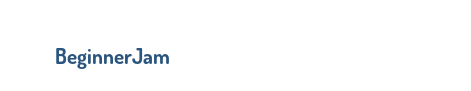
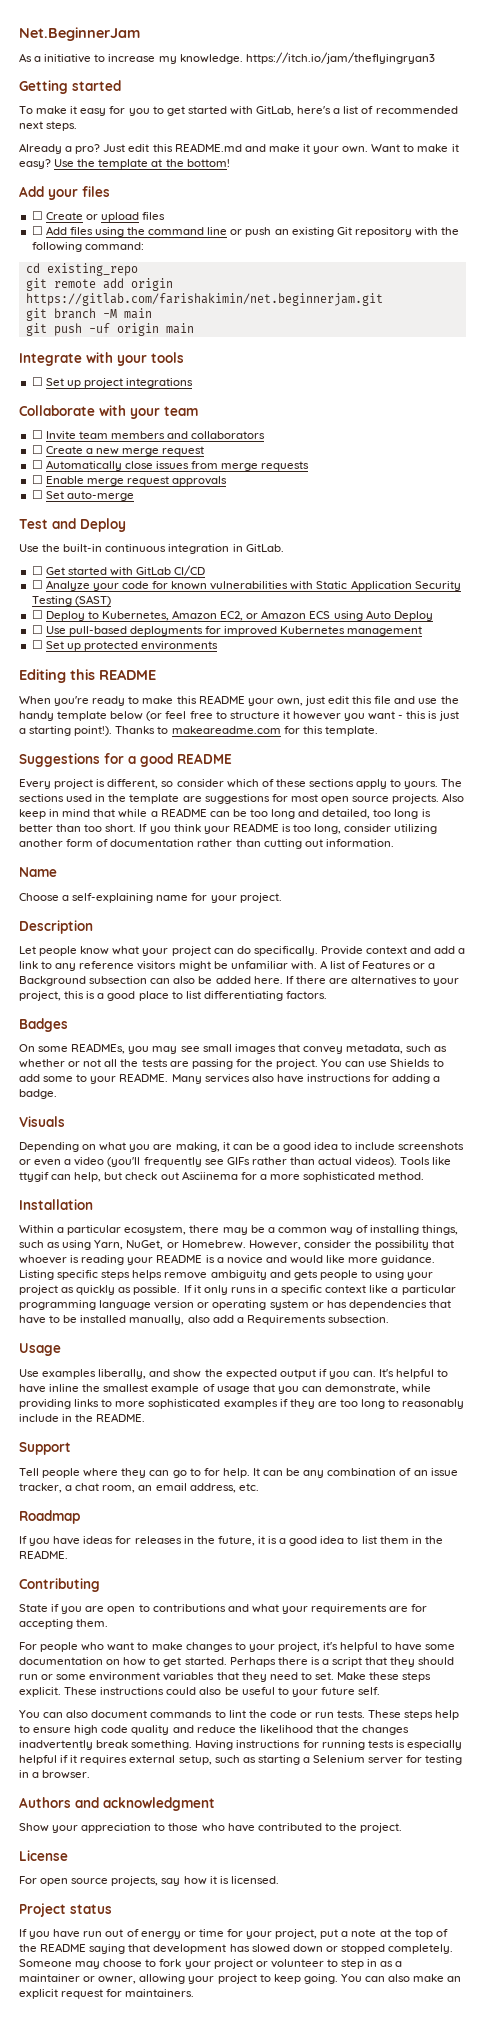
[55,48,170,69] BeginnerJam -> [19,27,140,41] [19,52,435,64] [19,80,121,94] [19,106,458,116] [19,121,78,131] [19,143,459,154] [19,159,230,169] [19,186,110,200] [31,211,166,222] [31,226,460,237] [31,242,144,252] [25,263,138,276] [25,278,173,291] [25,293,383,306] [25,308,152,321] [25,323,194,336] [19,352,184,366] [31,377,194,388] [19,405,198,419] [31,430,266,440] [31,445,205,456] [31,460,310,471] [31,475,228,486] [31,490,134,501] [19,518,126,532] [19,544,284,554] [31,565,206,576] [31,580,461,591] [31,595,111,606] [31,610,433,621] [31,625,423,636] [31,640,219,651] [19,669,156,683] [19,695,459,706] [19,711,459,721] [19,726,378,736] [19,753,232,767] [19,779,463,789] [19,793,465,804] [19,808,431,819] [19,823,438,834] [19,839,394,849] [19,867,57,877] [19,893,282,903] [19,920,93,934] [19,946,466,956] [19,960,436,971] [19,976,460,986] [19,991,327,1001] [19,1018,68,1032] [19,1043,448,1054] [19,1059,444,1069] [19,1073,441,1084] [19,1089,57,1099] [19,1116,65,1127] [19,1142,465,1152] [19,1157,452,1167] [19,1171,425,1182] [19,1199,93,1210] [19,1225,459,1235] [19,1240,455,1250] [19,1254,436,1265] [19,1270,434,1280] [19,1285,456,1295] [19,1300,451,1310] [19,1315,389,1325] [19,1343,61,1356] [19,1369,449,1379] [19,1384,432,1394] [19,1399,465,1409] [19,1413,146,1422] [19,1442,71,1455] [19,1468,458,1478] [19,1483,259,1493] [19,1510,80,1524] [19,1536,443,1546] [19,1550,68,1559] [19,1578,100,1592] [19,1604,428,1614] [19,1619,109,1629] [19,1642,456,1652] [19,1657,455,1667] [19,1672,432,1682] [19,1687,381,1697] [19,1710,460,1720] [19,1725,410,1735] [19,1740,462,1750] [19,1755,463,1765] [19,1770,91,1779] [19,1797,215,1811] [19,1823,403,1833] [19,1850,68,1861] [19,1876,279,1886] [19,1903,112,1917] [19,1929,448,1939] [19,1943,454,1954] [19,1959,403,1969] [19,1974,462,1984] [19,1989,195,1999] Net.BeginnerJam // As a initiative to increase my knowledge. https://itch.io/jam/theflyingryan3 // Getting started // To make it easy for you to get started with GitLab, here's a list of recommended next steps. // Already a pro? Just edit this README.md and make it your own. Want to make it easy? Use the template at the bottom! // Add your files // ☐ Create or upload files // ☐ Add files using the command line or push an existing Git repository with the following command: // cd existing_repo // git remote add origin https://gitlab.com/farishakimin/net.beginnerjam.git // git branch -M main // git push -uf origin main // Integrate with your tools // ☐ Set up project integrations // Collaborate with your team // ☐ Invite team members and collaborators // ☐ Create a new merge request // ☐ Automatically close issues from merge requests // ☐ Enable merge request approvals // ☐ Set auto-merge // Test and Deploy // Use the built-in continuous integration in GitLab. // ☐ Get started with GitLab CI/CD // ☐ Analyze your code for known vulnerabilities with Static Application Security Testing (SAST) // ☐ Deploy to Kubernetes, Amazon EC2, or Amazon ECS using Auto Deploy // ☐ Use pull-based deployments for improved Kubernetes management // ☐ Set up protected environments // Editing this README // When you're ready to make this README your own, just edit this file and use the handy template below (or feel free to structure it however you want - this is just a starting point!). Thanks to makeareadme.com for this template. // Suggestions for a good README // Every project is different, so consider which of these sections apply to yours. The sections used in the template are suggestions for most open source projects. Also keep in mind that while a README can be too long and detailed, too long is better than too short. If you think your README is too long, consider utilizing another form of documentation rather than cutting out information. // Name // Choose a self-explaining name for your project. // Description // Let people know what your project can do specifically. Provide context and add a link to any reference visitors might be unfamiliar with. A list of Features or a Background subsection can also be added here. If there are alternatives to your project, this is a good place to list differentiating factors. // Badges // On some READMEs, you may see small images that convey metadata, such as whether or not all the tests are passing for the project. You can use Shields to add some to your README. Many services also have instructions for adding a badge. // Visuals // Depending on what you are making, it can be a good idea to include screenshots or even a video (you'll frequently see GIFs rather than actual videos). Tools like ttygif can help, but check out Asciinema for a more sophisticated method. // Installation // Within a particular ecosystem, there may be a common way of installing things, such as using Yarn, NuGet, or Homebrew. However, consider the possibility that whoever is reading your README is a novice and would like more guidance. Listing specific steps helps remove ambiguity and gets people to using your project as quickly as possible. If it only runs in a specific context like a particular programming language version or operating system or has dependencies that have to be installed manually, also add a Requirements subsection. // Usage // Use examples liberally, and show the expected output if you can. It's helpful to have inline the smallest example of usage that you can demonstrate, while providing links to more sophisticated examples if they are too long to reasonably include in the README. // Support // Tell people where they can go to for help. It can be any combination of an issue tracker, a chat room, an email address, etc. // Roadmap // If you have ideas for releases in the future, it is a good idea to list them in the README. // Contributing // State if you are open to contributions and what your requirements are for accepting them. // For people who want to make changes to your project, it's helpful to have some documentation on how to get started. Perhaps there is a script that they should run or some environment variables that they need to set. Make these steps explicit. These instructions could also be useful to your future self. // You can also document commands to lint the code or run tests. These steps help to ensure high code quality and reduce the likelihood that the changes inadvertently break something. Having instructions for running tests is especially helpful if it requires external setup, such as starting a Selenium server for testing in a browser. // Authors and acknowledgment // Show your appreciation to those who have contributed to the project. // License // For open source projects, say how it is licensed. // Project status // If you have run out of energy or time for your project, put a note at the top of the README saying that development has slowed down or stopped completely. Someone may choose to fork your project or volunteer to step in as a maintainer or owner, allowing your project to keep going. You can also make an explicit request for maintainers.

